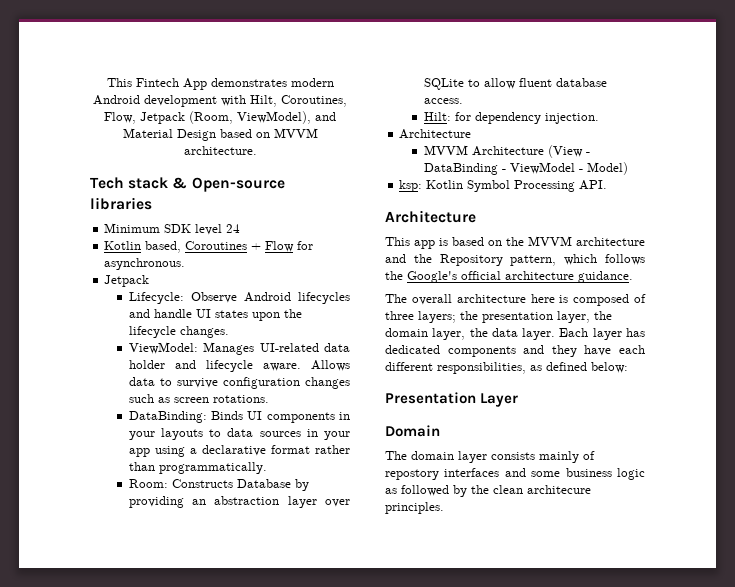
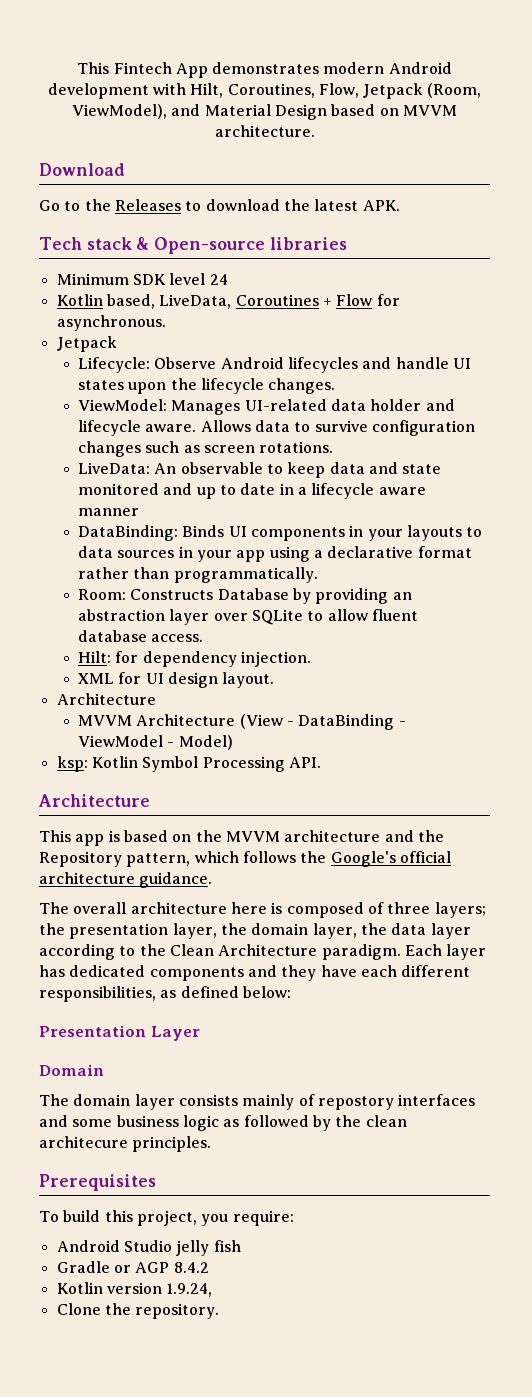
(257, 150) none -> [39,163,125,176] [39,199,400,211] // Download // Go to the Releases to download the latest APK.
(182, 247) none -> [159,294,232,309] LiveData,
(269, 399) none -> [77,462,442,478] [77,483,426,499] [77,508,139,516] // LiveData: An observable to keep data and state monitored and up to date in a lifecycle aware manner
(599, 118) none -> [77,672,275,688] // XML for UI design layout.
[522,328,556,340] layer. -> [430,923,471,939] [39,944,401,960] layer according to the Clean Architecture paradigm.
(444, 508) none -> [39,1174,156,1191] [39,1210,294,1226] [56,1240,241,1256] [56,1261,209,1273] [56,1282,213,1297] [56,1303,220,1319] // Prerequisites // To build this project, you require: // Android Studio jelly fish // Gradle or AGP 8.4.2 // Kotlin version 1.9.24, // Clone the repository.

